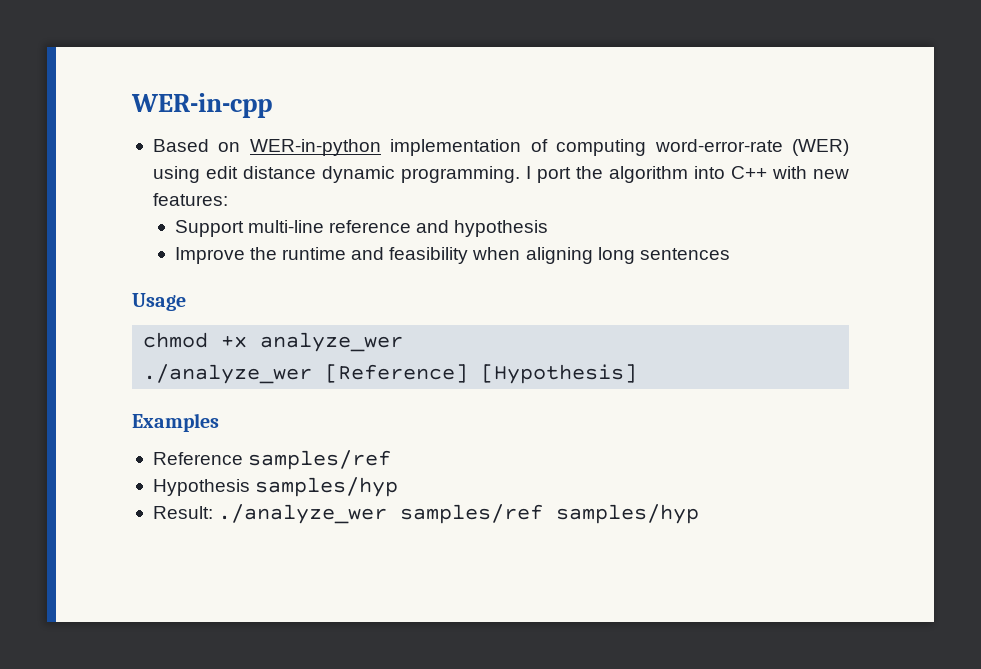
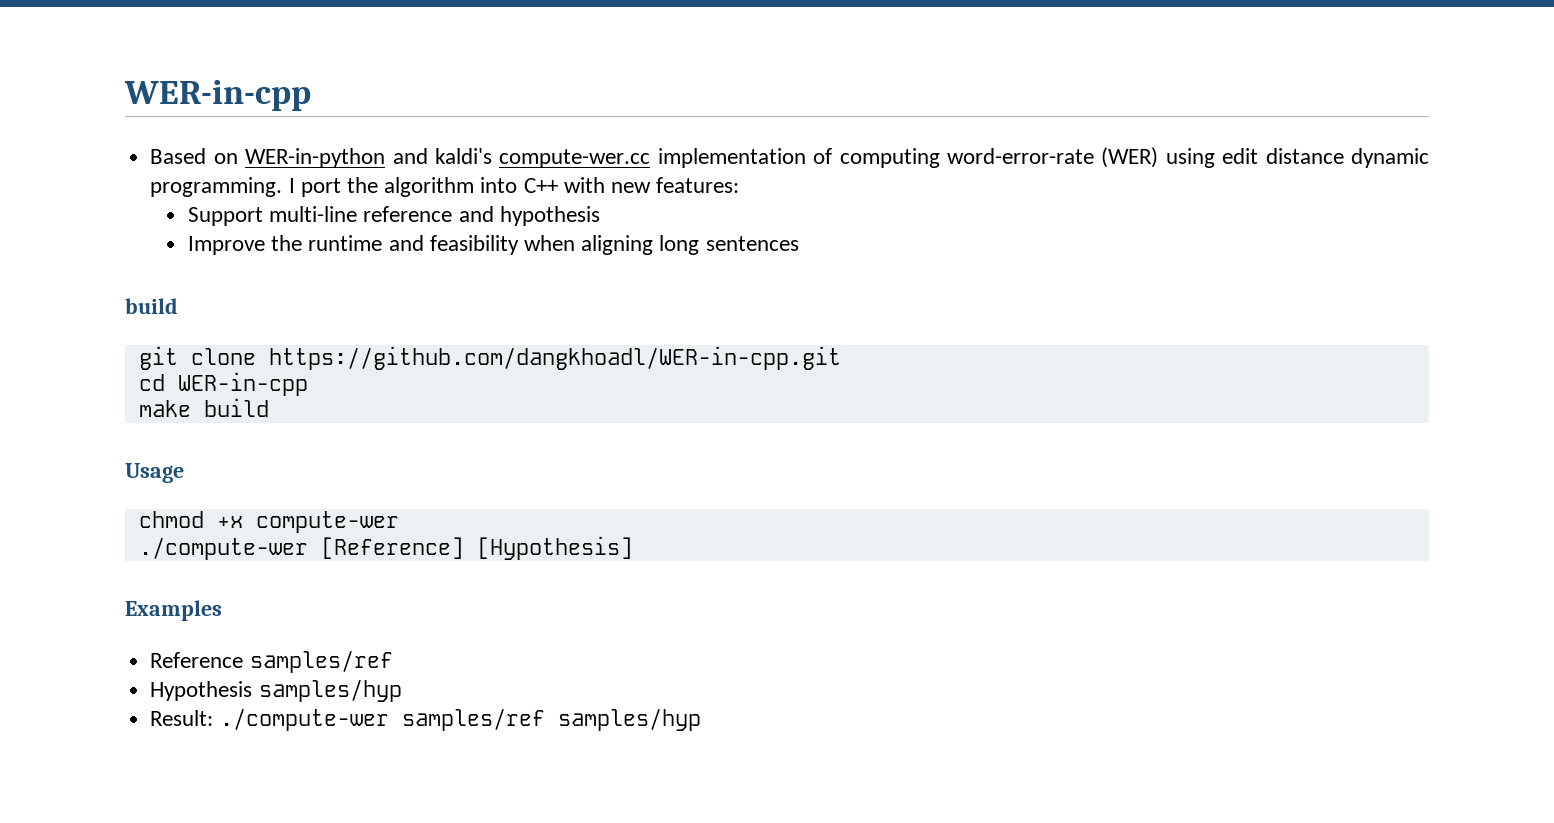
(381, 147) none -> [392,148,651,168] and kaldi's compute-wer.cc
(730, 254) none -> [125,298,178,314] [138,346,841,370] [138,372,308,396] [138,398,269,417] // build // git clone https://github.com/dangkhoadl/WER-in-cpp.git // cd WER-in-cpp // make build
[260,332,404,352] [143,364,313,384] analyze_wer // ./analyze_wer -> [255,511,399,533] [138,537,308,560] compute-wer // ./compute-wer
[218,504,388,524] ./analyze_wer -> [219,708,389,731] ./compute-wer

